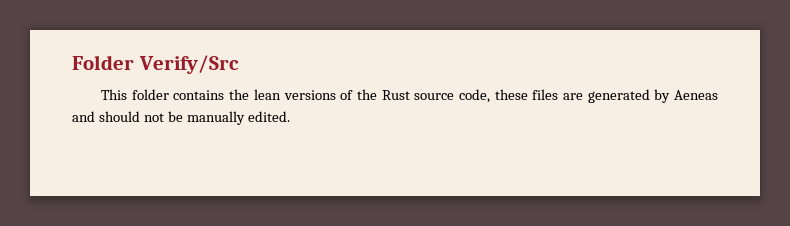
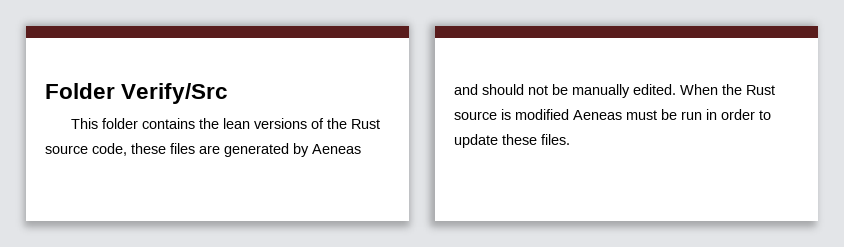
(290, 116) none -> [680,84,775,95] [454,109,771,120] [454,134,570,148] When the Rust source is modified Aeneas must be run in order to update these files.

